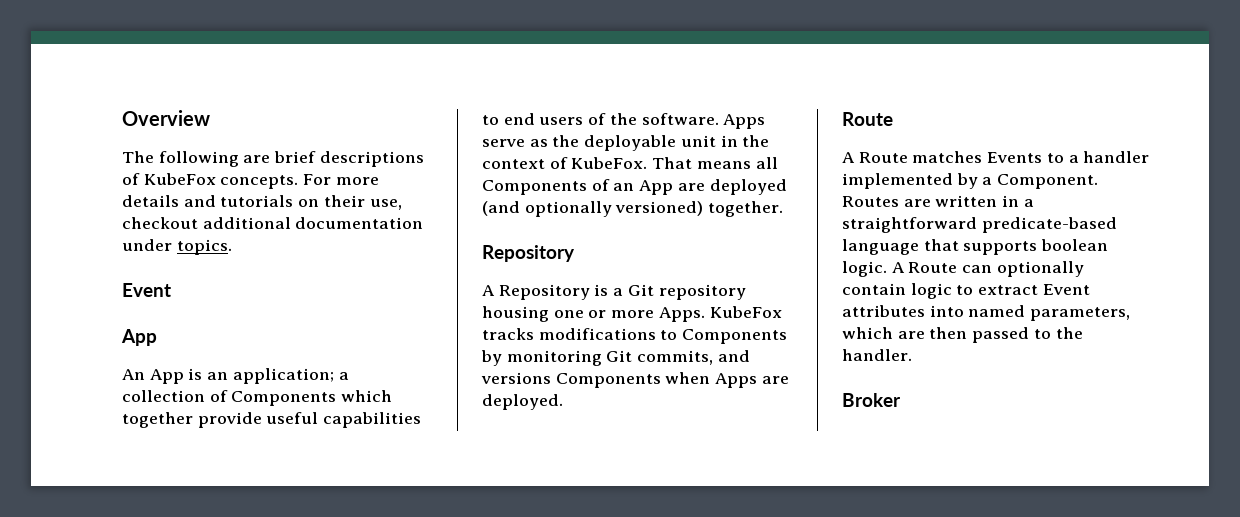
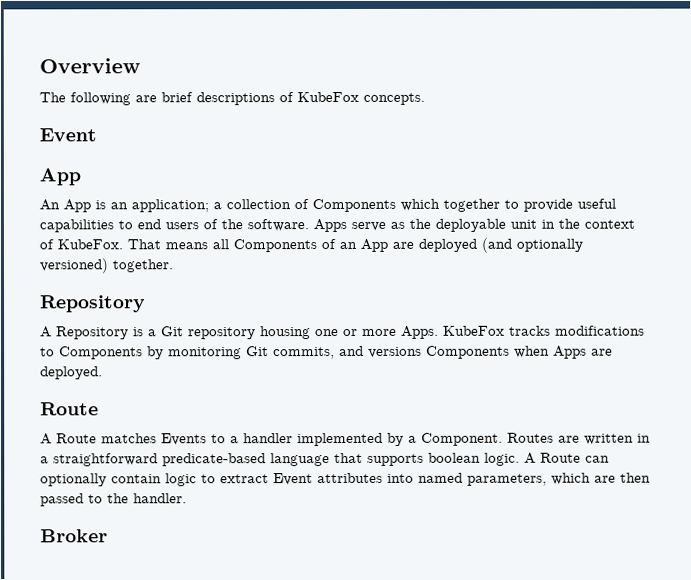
[303,174,379,185] [122,195,402,210] [122,217,424,229] [122,239,232,255] For more details and tutorials on their use, checkout additional documentation under topics. -> (425, 98) none
(193, 420) none -> [504,199,519,209] to

